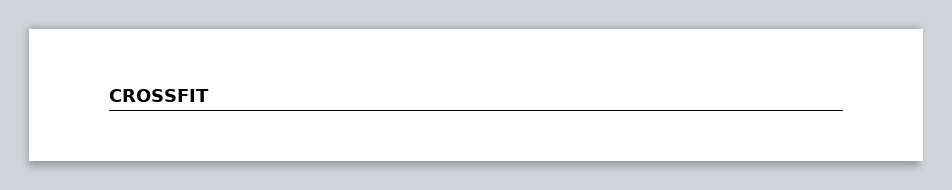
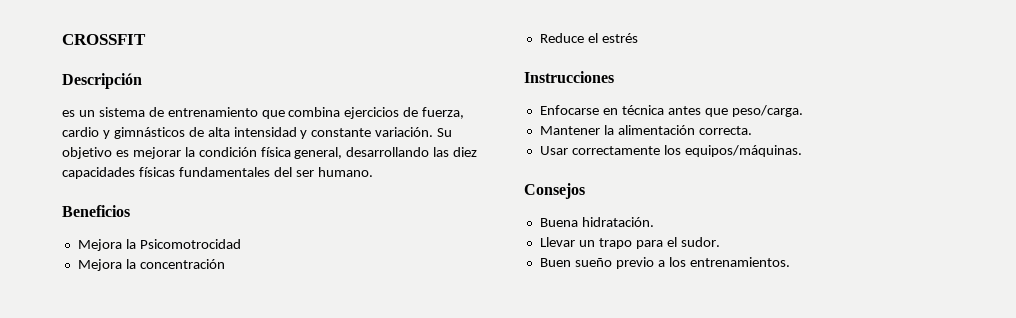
(209, 95) none -> [62,73,142,89] [62,107,465,119] [62,127,453,139] [62,147,478,159] [62,167,373,179] [62,205,130,217] [77,239,241,251] [77,259,225,271] [539,33,638,43] [524,71,614,83] [539,105,803,117] [539,125,752,135] [539,145,802,157] [524,183,585,199] [539,217,654,227] [539,237,720,249] [539,257,790,269] // Descripción // es un sistema de entrenamiento que combina ejercicios de fuerza, cardio y gimnásticos de alta intensidad y constante variación. Su objetivo es mejorar la condición física general, desarrollando las diez capacidades físicas fundamentales del ser humano. // Beneficios // Mejora la Psicomotrocidad // Mejora la concentración // Reduce el estrés // Instrucciones // Enfocarse en técnica antes que peso/carga. // Mantener la alimentación correcta. // Usar correctamente los equipos/máquinas. // Consejos // Buena hidratación. // Llevar un trapo para el sudor. // Buen sueño previo a los entrenamientos.

